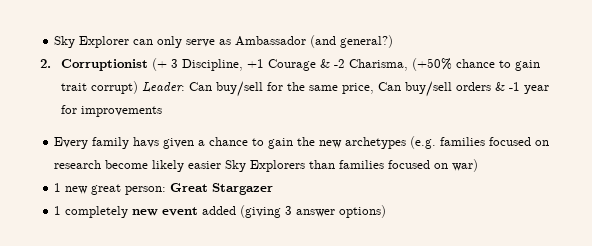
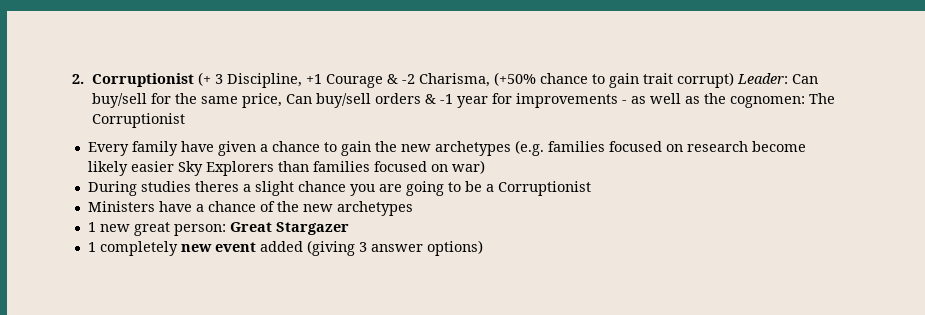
[54,35,394,48] Sky Explorer can only serve as Ambassador (and general?) // -> (72, 79) none
(162, 111) none -> [622,93,836,108] [92,113,186,128] - as well as the cognomen: The Corruptionist
[133,137,160,148] havs -> [180,141,214,152] have
(479, 165) none -> [87,181,591,196] [87,201,413,216] // During studies theres a slight chance you are going to be a Corruptionist // Ministers have a chance of the new archetypes

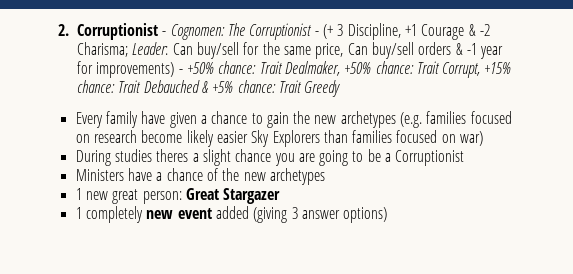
(195, 80) none -> [162,23,319,40] - Cognomen: The Corruptionist -
[419,72,735,88] Charisma, (+50% chance to gain trait corrupt) -> [77,42,128,57] Charisma;
[516,93,836,108] [92,113,186,128] improvements - as well as the cognomen: The Corruptionist -> [96,61,512,78] [77,80,341,97] improvements) - +50% chance: Trait Dealmaker, +50% chance: Trait Corrupt, +15% chance: Trait Debauched & +5% chance: Trait Greedy

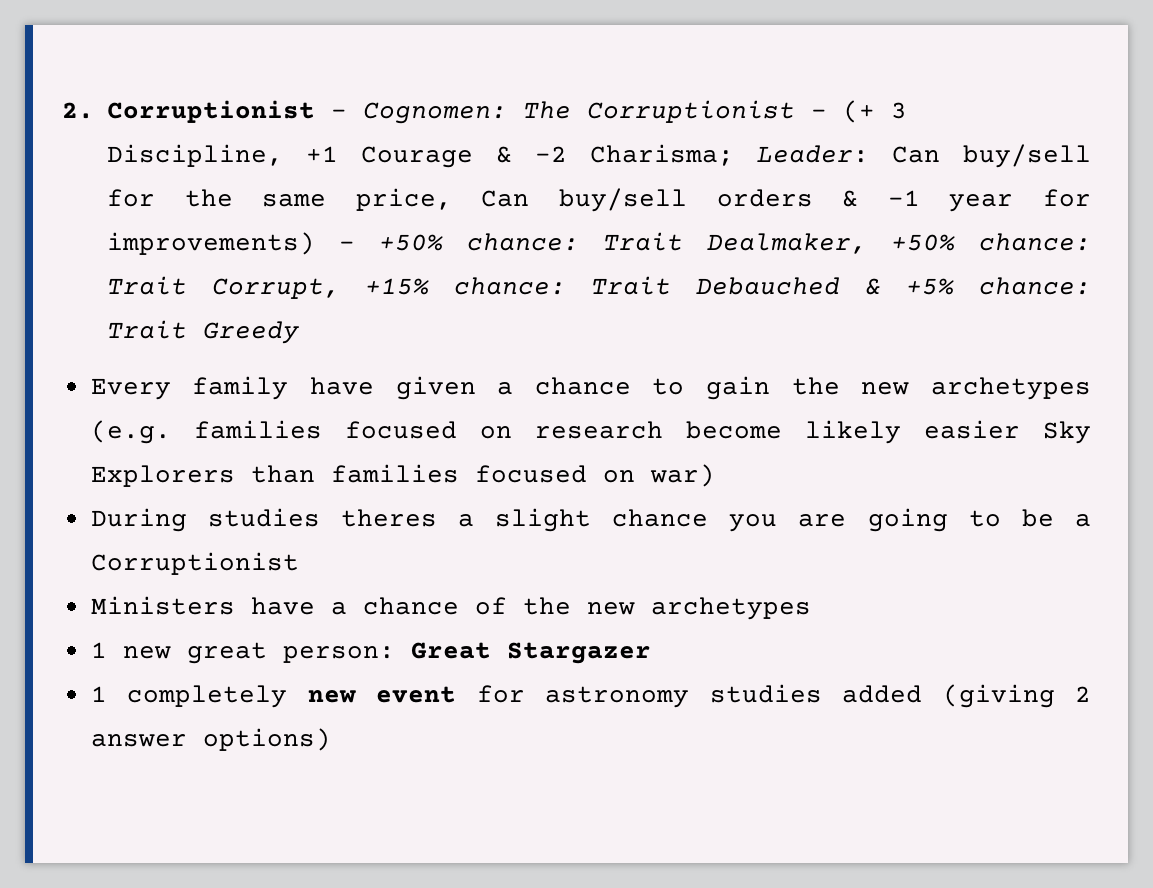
(212, 213) none -> [476,684,822,708] for astronomy studies
[291,207,298,219] 3 -> [1075,686,1092,702] 2

